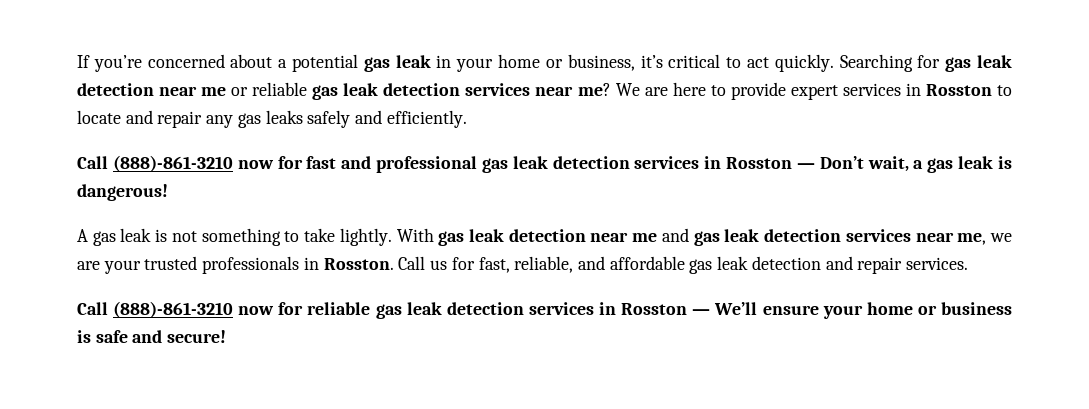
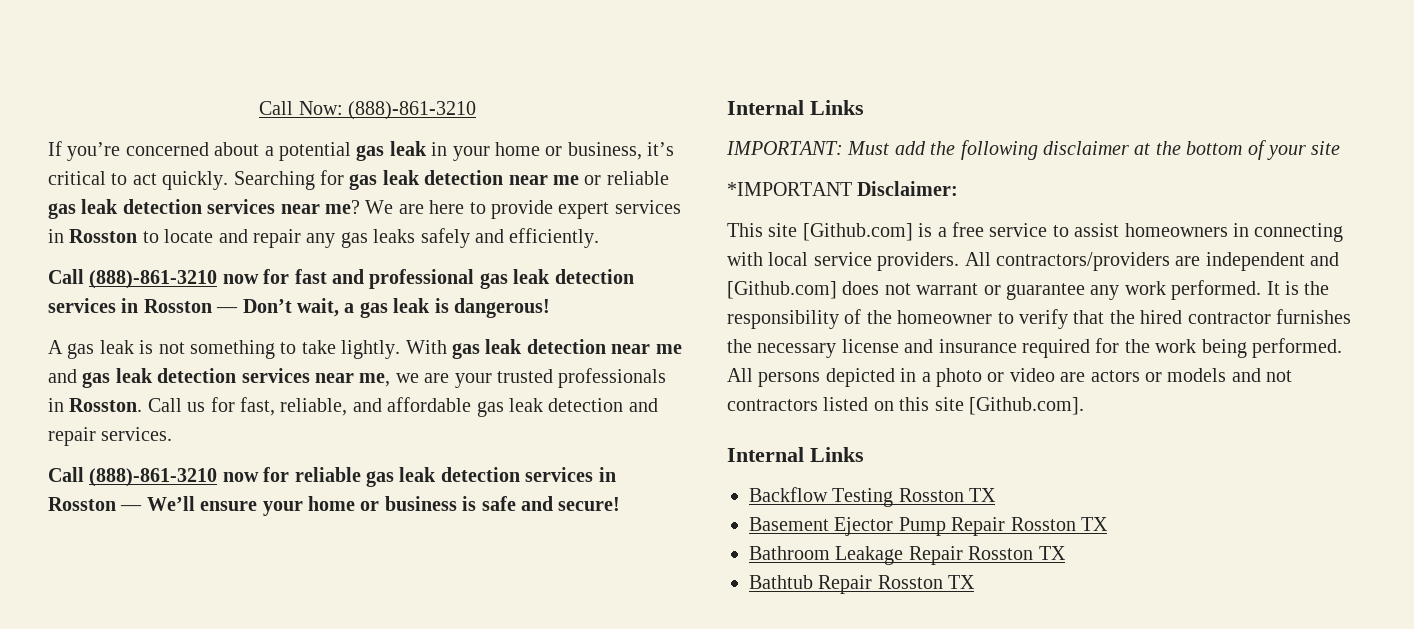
(77, 61) none -> [259,101,476,120] Call Now: (888)-861-3210 //
(227, 336) none -> [727,100,864,115] [726,140,1341,160] [727,181,959,196] [727,222,1344,242] [727,252,1340,271] [727,280,1330,300] [727,309,1351,329] [727,338,1342,358] [727,368,1293,387] [727,397,1084,415] [727,447,864,462] [749,487,997,507] [749,517,1108,536] [749,546,1066,565] [749,575,976,594] // Internal Links // IMPORTANT: Must add the following disclaimer at the bottom of your site // *IMPORTANT Disclaimer: // This site [Github.com] is a free service to assist homeowners in connecting with local service providers. All contractors/providers are independent and [Github.com] does not warrant or guarantee any work performed. It is the responsibility of the homeowner to verify that the hired contractor furnishes the necessary license and insurance required for the work being performed. All persons depicted in a photo or video are actors or models and not contractors listed on this site [Github.com]. // Internal Links // Backflow Testing Rosston TX // Basement Ejector Pump Repair Rosston TX // Bathroom Leakage Repair Rosston TX // Bathtub Repair Rosston TX

